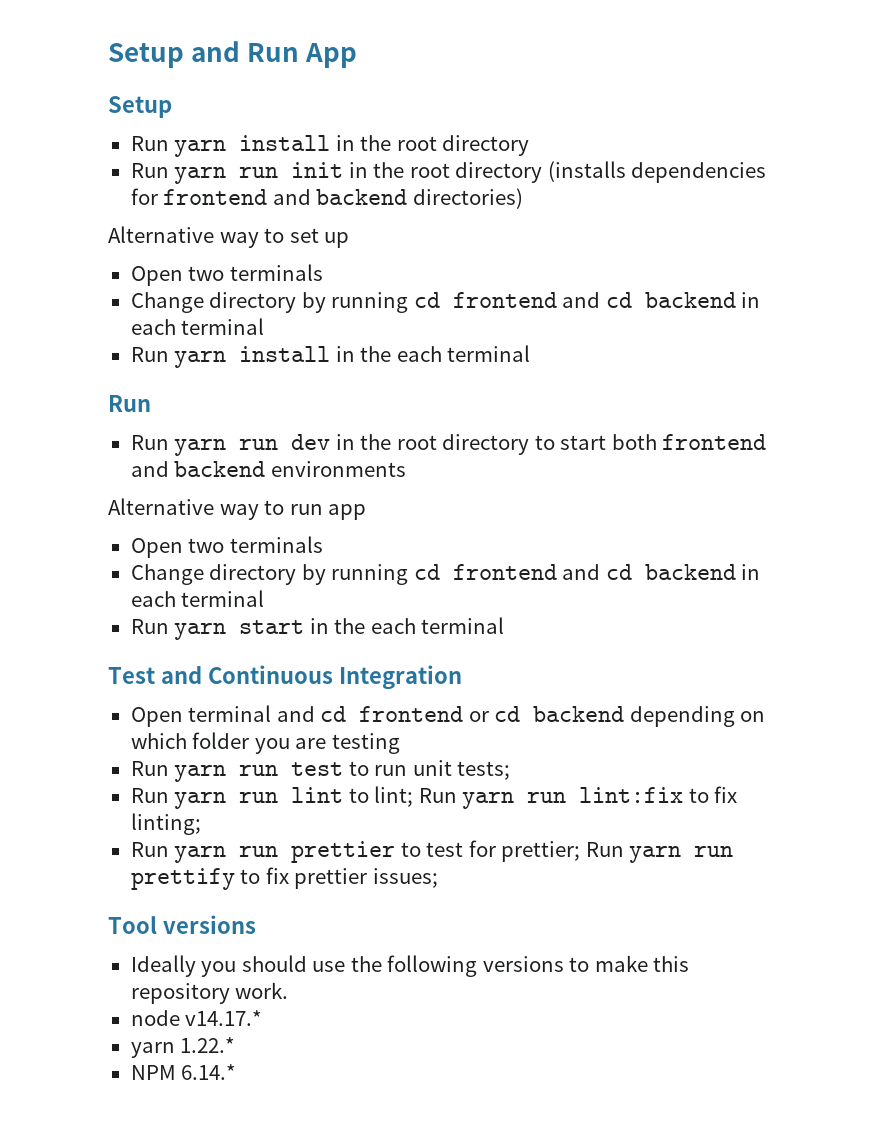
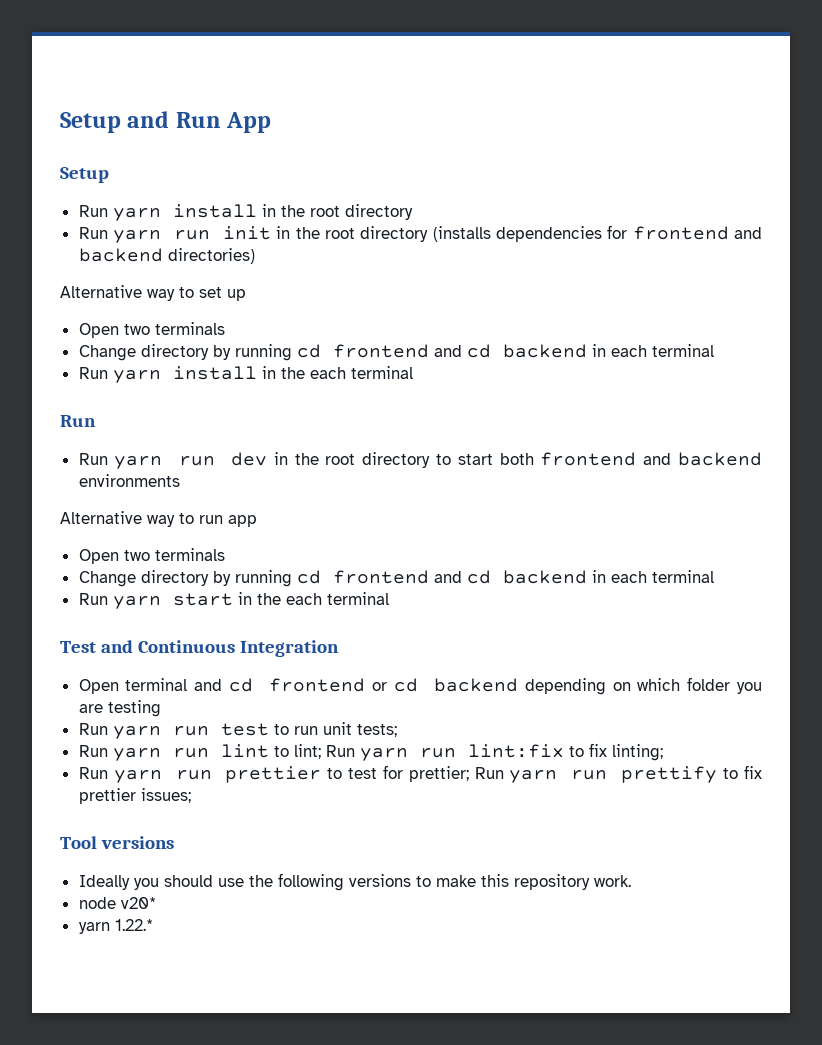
[185,1010,263,1026] v14.17.* -> [120,897,156,909] v20*
[130,1064,237,1080] // NPM 6.14.* -> (153, 925) none

